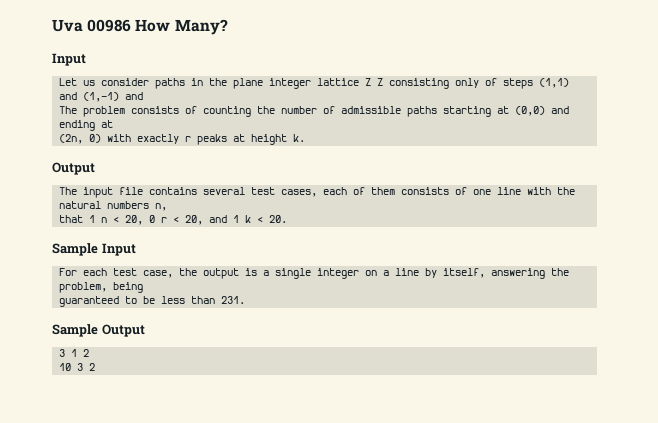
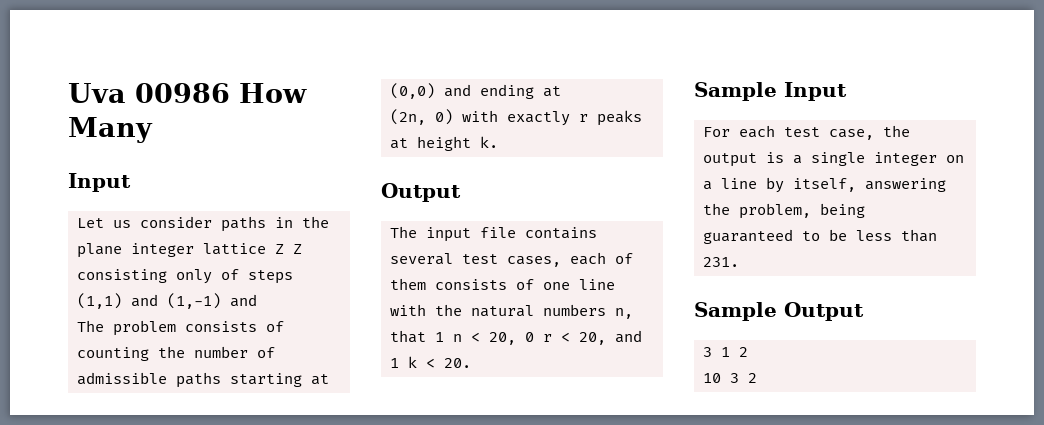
[174,19,228,35] Many? -> [68,117,153,143] Many

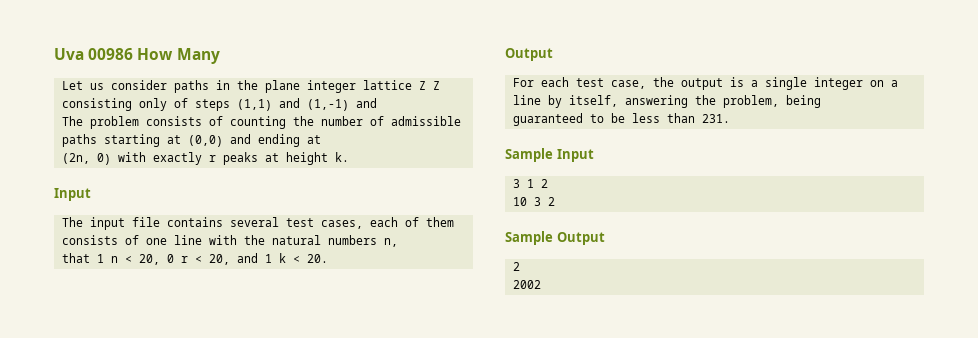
[68,173,131,192] // Input -> (220, 56) none
[381,183,461,202] Output -> [54,188,91,201] Input
[694,82,847,101] Sample Input -> [505,48,553,61] Output
[784,302,864,321] Output -> [556,149,594,162] Input
(757, 378) none -> [505,231,605,245] [512,262,520,271] [512,280,541,289] // Sample Output // 2 // 2002

